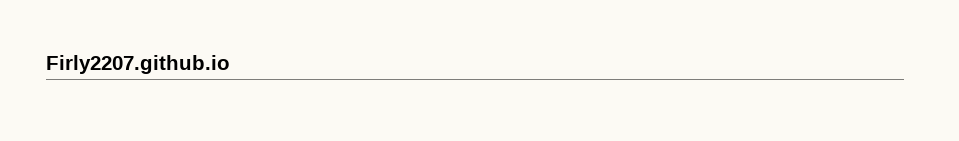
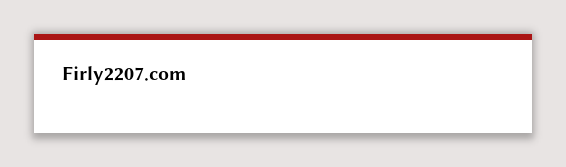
[46,55,230,74] Firly2207.github.io -> [62,66,186,85] Firly2207.com

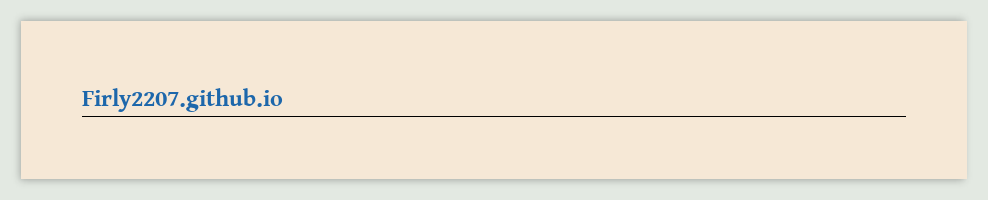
[62,66,186,85] Firly2207.com -> [82,88,283,112] Firly2207.github.io

